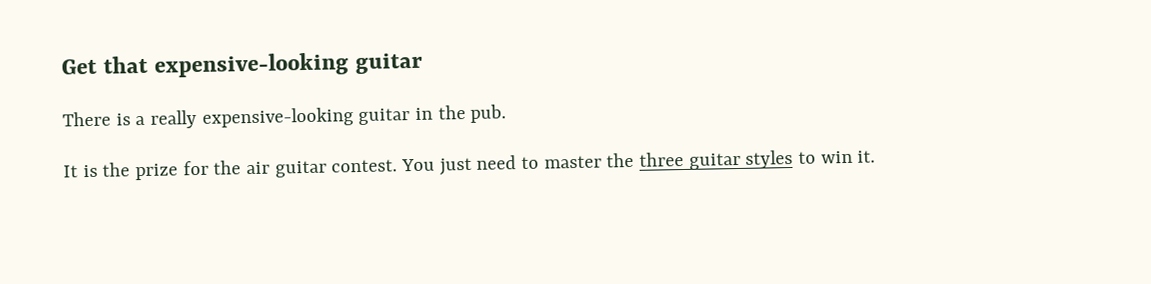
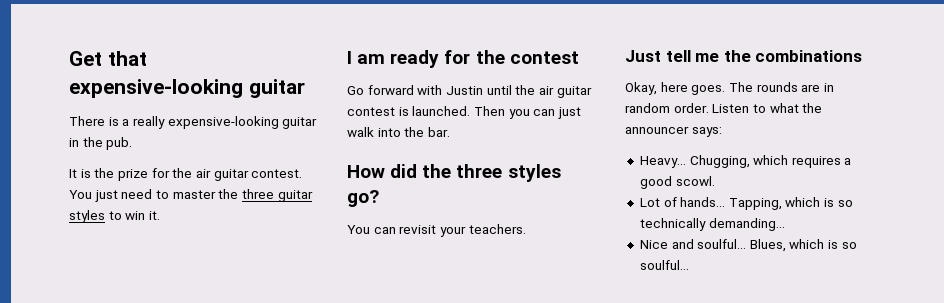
(876, 156) none -> [347,50,579,68] [347,85,592,98] [347,106,581,119] [347,127,450,137] [347,164,561,182] [347,190,379,207] [347,224,526,237] [625,50,863,62] [625,82,834,95] [625,103,823,113] [625,126,722,137] [639,155,852,168] [639,176,715,189] [639,197,853,210] [639,218,785,231] [639,239,857,252] [639,260,689,270] // I am ready for the contest // Go forward with Justin until the air guitar contest is launched. Then you can just walk into the bar. // How did the three styles go? // You can revisit your teachers. // Just tell me the combinations // Okay, here goes. The rounds are in random order. Listen to what the announcer says: // Heavy... Chugging, which requires a good scowl. // Lot of hands... Tapping, which is so technically demanding... // Nice and soulful... Blues, which is so soulful...

